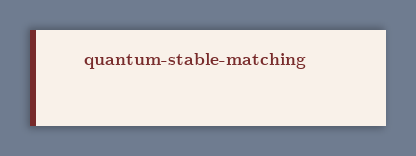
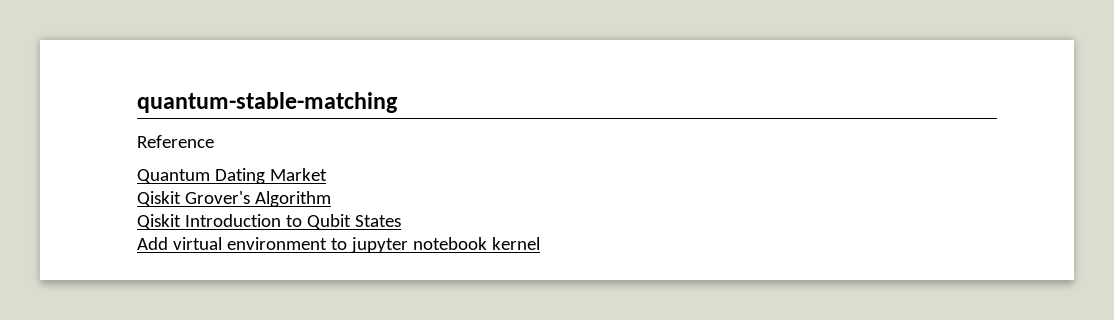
(306, 61) none -> [137,135,214,148] [137,168,327,184] [137,191,331,207] [137,214,401,230] [137,237,540,253] // Reference // Quantum Dating Market // Qiskit Grover's Algorithm // Qiskit Introduction to Qubit States // Add virtual environment to jupyter notebook kernel

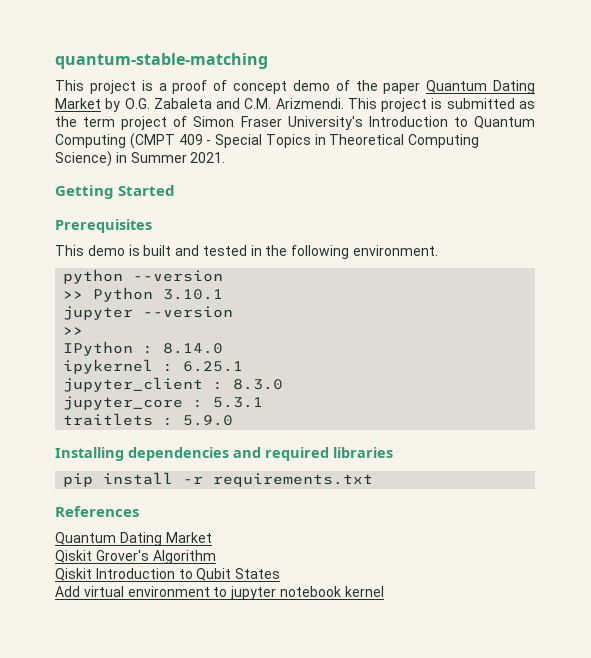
[137,135,214,148] Reference -> [55,80,535,94] [55,98,535,112] [55,116,535,130] [55,133,480,149] [55,151,226,167] [55,185,176,199] [55,219,152,233] [55,245,439,259] [63,269,224,284] [63,287,224,302] [63,306,234,320] [63,327,84,335] [63,341,224,356] [63,359,244,374] [63,377,284,392] [63,396,264,410] [63,413,234,426] [55,447,393,461] [63,472,374,487] [55,506,139,517] This project is a proof of concept demo of the paper Quantum Dating Market by O.G. Zabaleta and C.M. Arizmendi. This project is submitted as the term project of Simon Fraser University's Introduction to Quantum Computing (CMPT 409 - Special Topics in Theoretical Computing Science) in Summer 2021. // Getting Started // Prerequisites // This demo is built and tested in the following environment. // python --version // >> Python 3.10.1 // jupyter --version // >> // IPython : 8.14.0 // ipykernel : 6.25.1 // jupyter_client : 8.3.0 // jupyter_core : 5.3.1 // traitlets : 5.9.0 // Installing dependencies and required libraries // pip install -r requirements.txt // References

